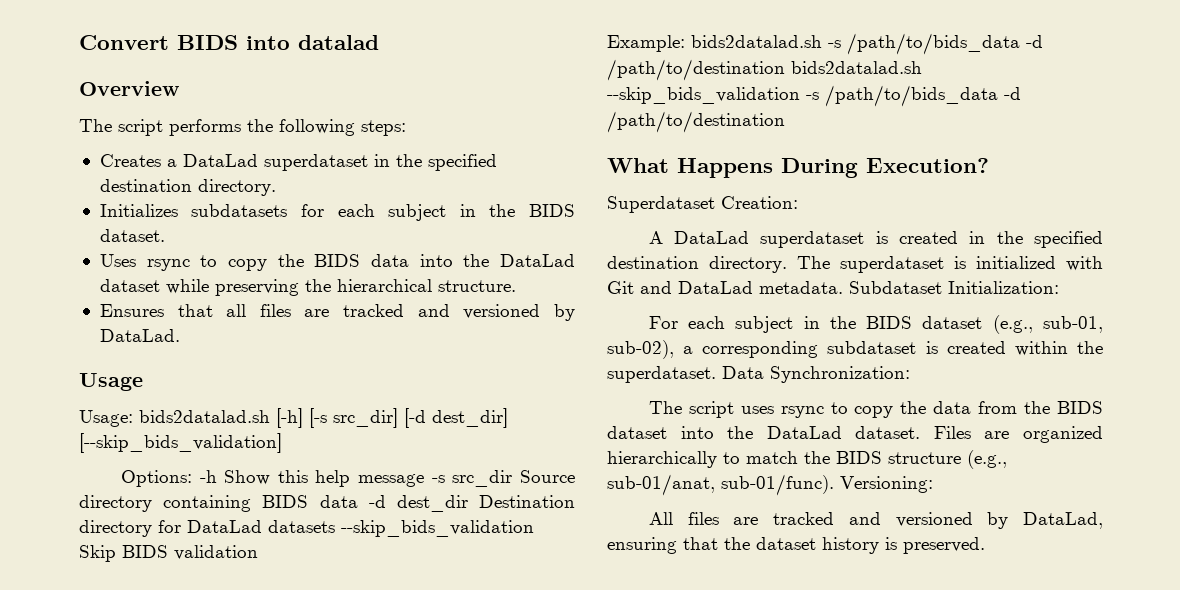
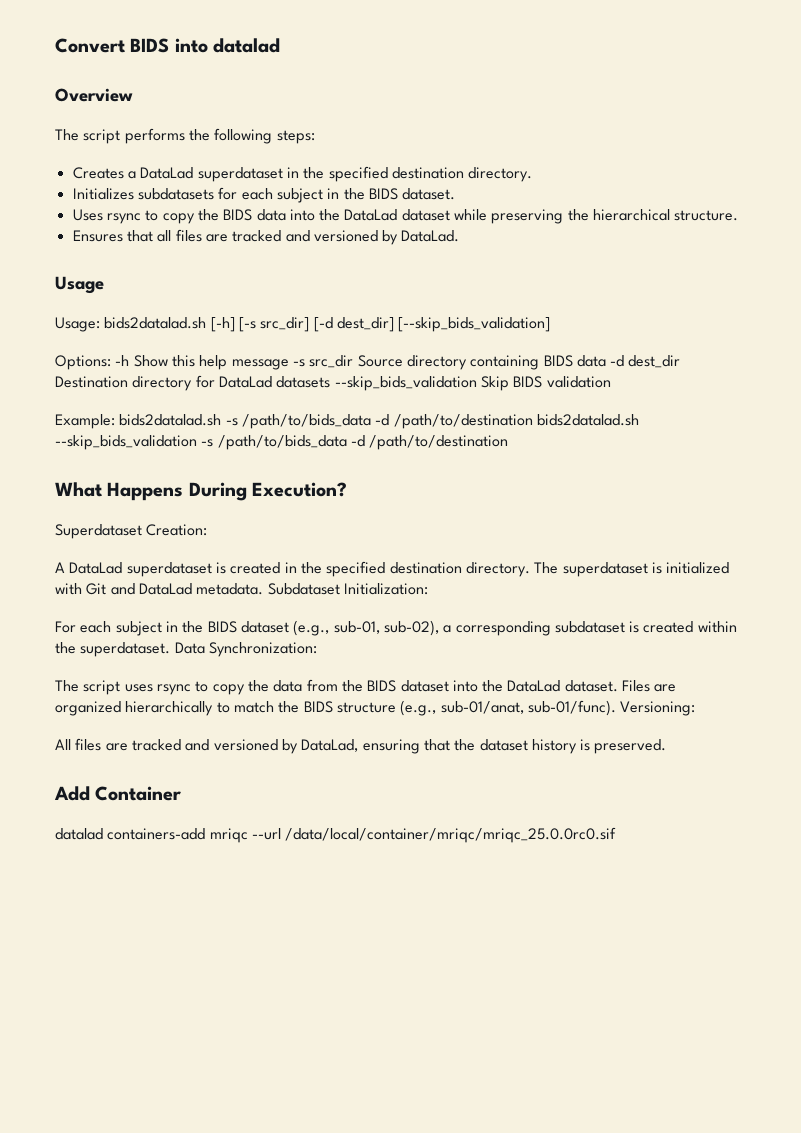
(985, 545) none -> [54,786,182,801] [55,827,617,843] // Add Container // datalad containers-add mriqc --url /data/local/container/mriqc/mriqc_25.0.0rc0.sif

